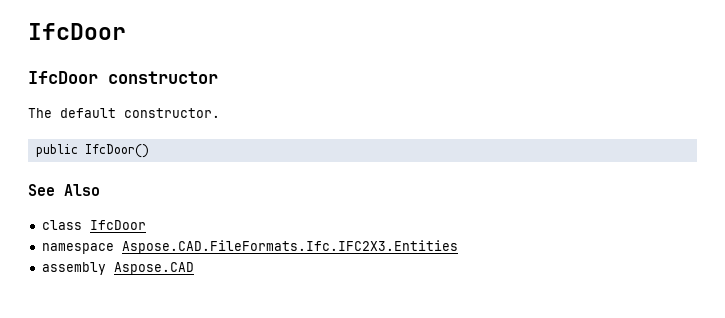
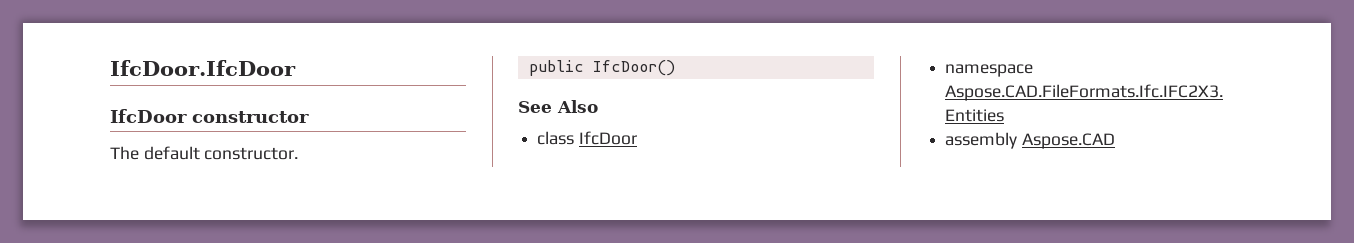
[28,23,126,40] IfcDoor -> [110,60,296,76] IfcDoor.IfcDoor

